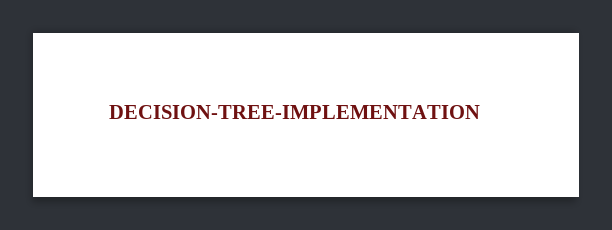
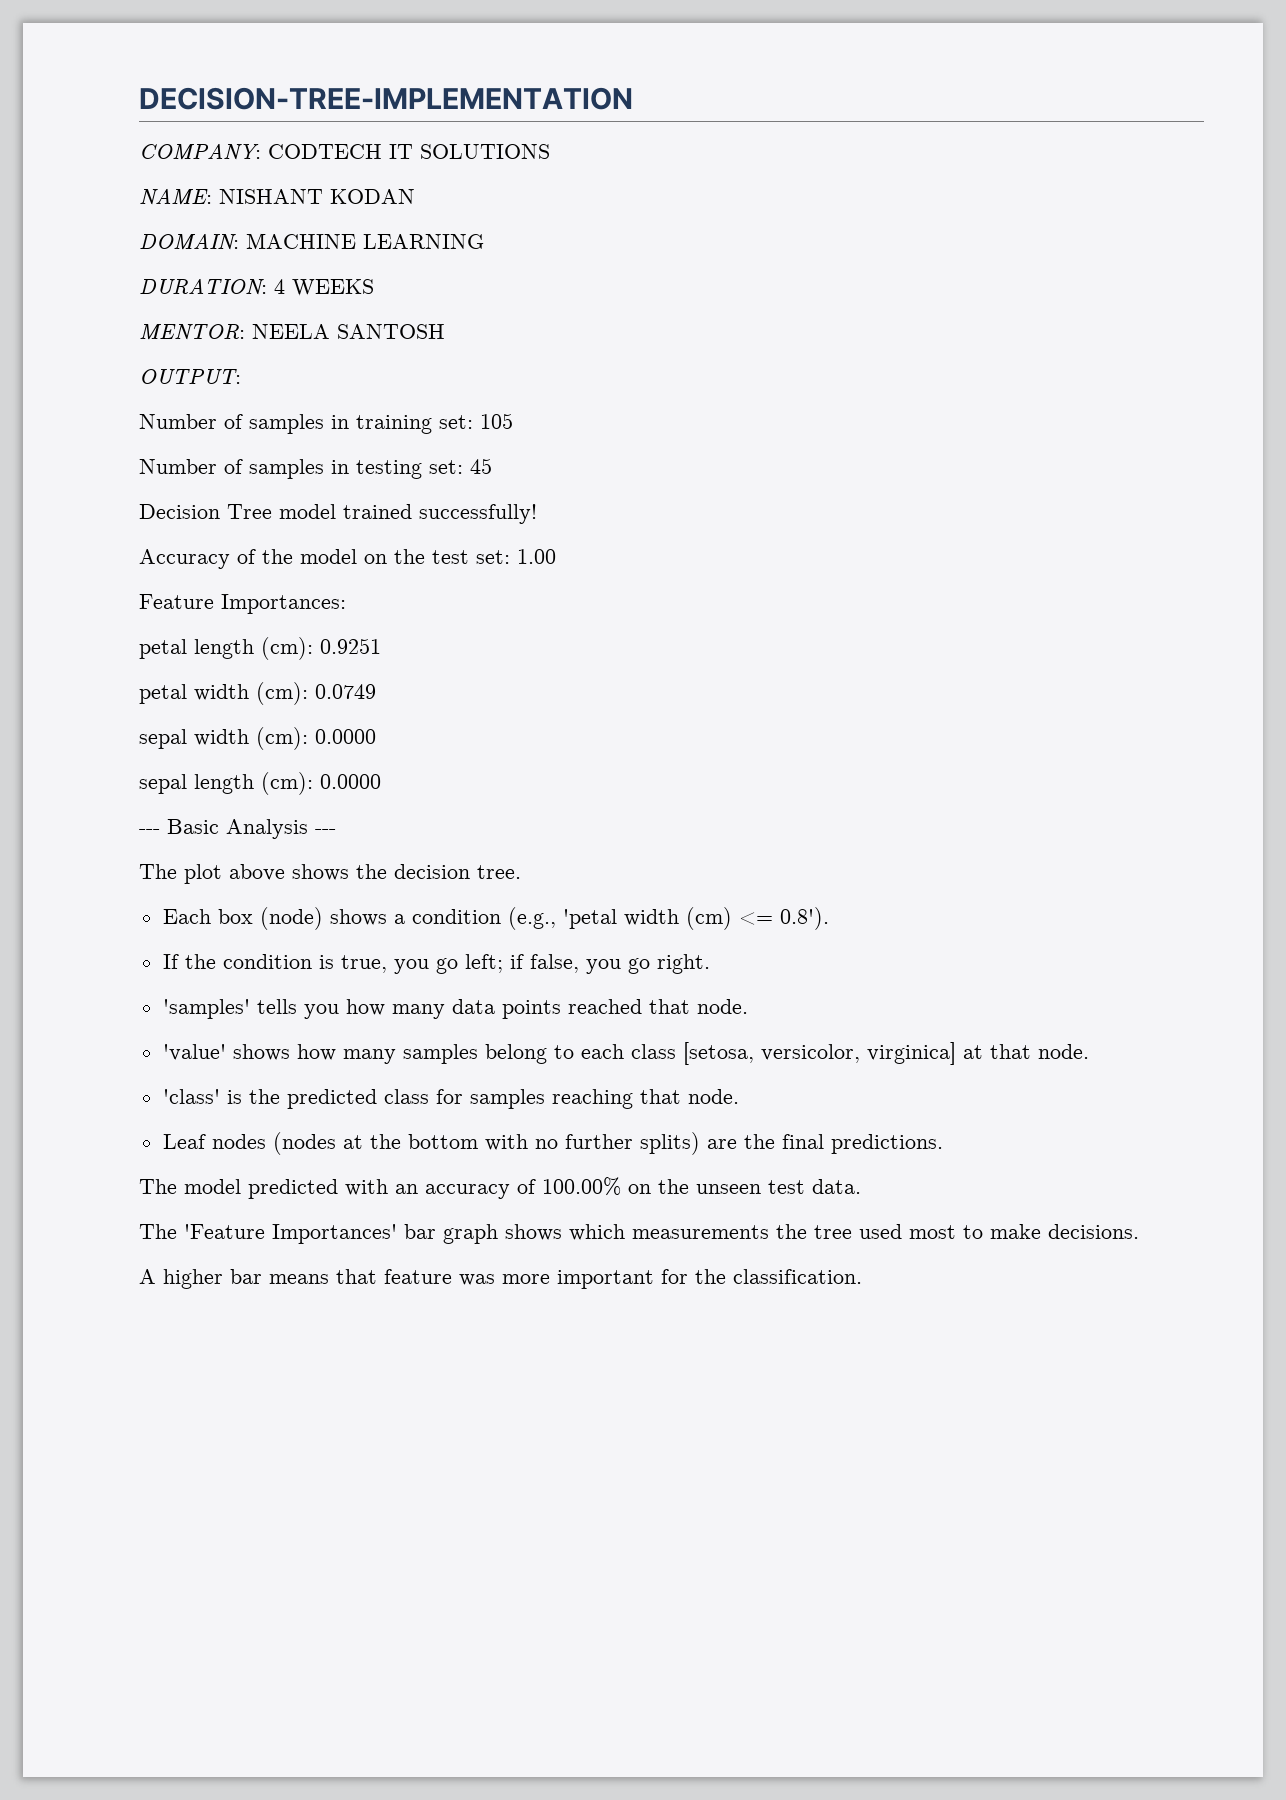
(480, 112) none -> [139,143,550,160] [139,188,415,205] [139,233,484,250] [139,278,374,296] [139,324,445,340] [139,369,241,384] [139,413,513,434] [139,458,492,479] [139,504,537,524] [139,549,556,569] [139,594,346,614] [139,637,381,660] [139,682,376,705] [139,727,376,750] [139,772,381,795] [139,819,336,839] [139,864,521,884] [162,907,829,930] [162,954,710,974] [162,999,748,1019] [162,1042,1089,1065] [162,1089,739,1109] [162,1132,943,1155] [139,1177,861,1199] [139,1224,1139,1244] [139,1269,862,1289] // COMPANY: CODTECH IT SOLUTIONS // NAME: NISHANT KODAN // DOMAIN: MACHINE LEARNING // DURATION: 4 WEEKS // MENTOR: NEELA SANTOSH // OUTPUT: // Number of samples in training set: 105 // Number of samples in testing set: 45 // Decision Tree model trained successfully! // Accuracy of the model on the test set: 1.00 // Feature Importances: // petal length (cm): 0.9251 // petal width (cm): 0.0749 // sepal width (cm): 0.0000 // sepal length (cm): 0.0000 // --- Basic Analysis --- // The plot above shows the decision tree. // Each box (node) shows a condition (e.g., 'petal width (cm) <= 0.8'). // If the condition is true, you go left; if false, you go right. // 'samples' tells you how many data points reached that node. // 'value' shows how many samples belong to each class [setosa, versicolor, virginica] at that node. // 'class' is the predicted class for samples reaching that node. // Leaf nodes (nodes at the bottom with no further splits) are the final predictions. // The model predicted with an accuracy of 100.00% on the unseen test data. // The 'Feature Importances' bar graph shows which measurements the tree used most to make decisions. // A higher bar means that feature was more important for the classification.

